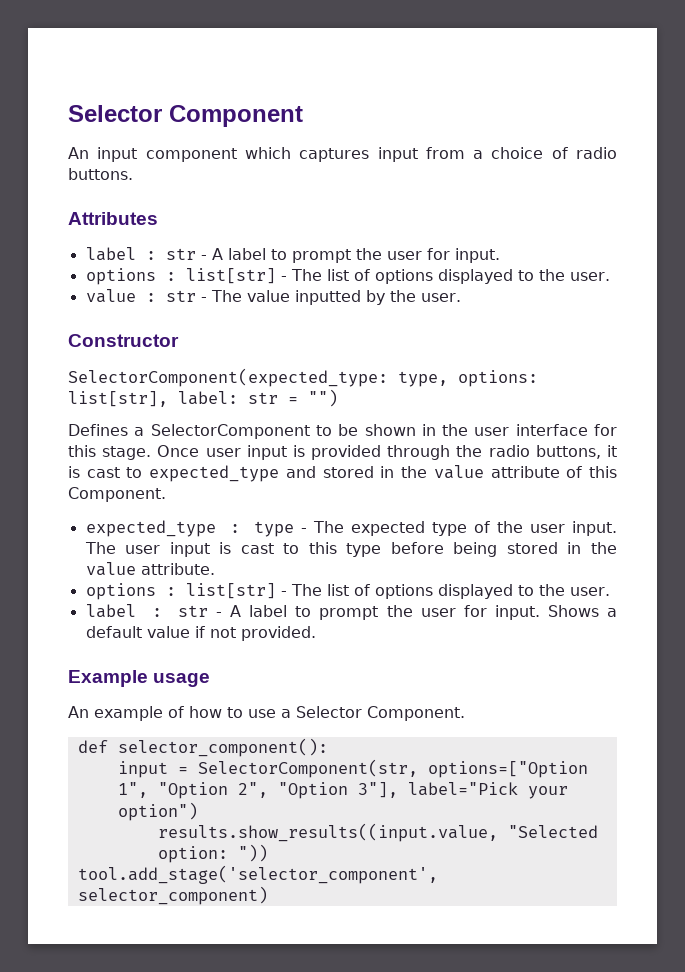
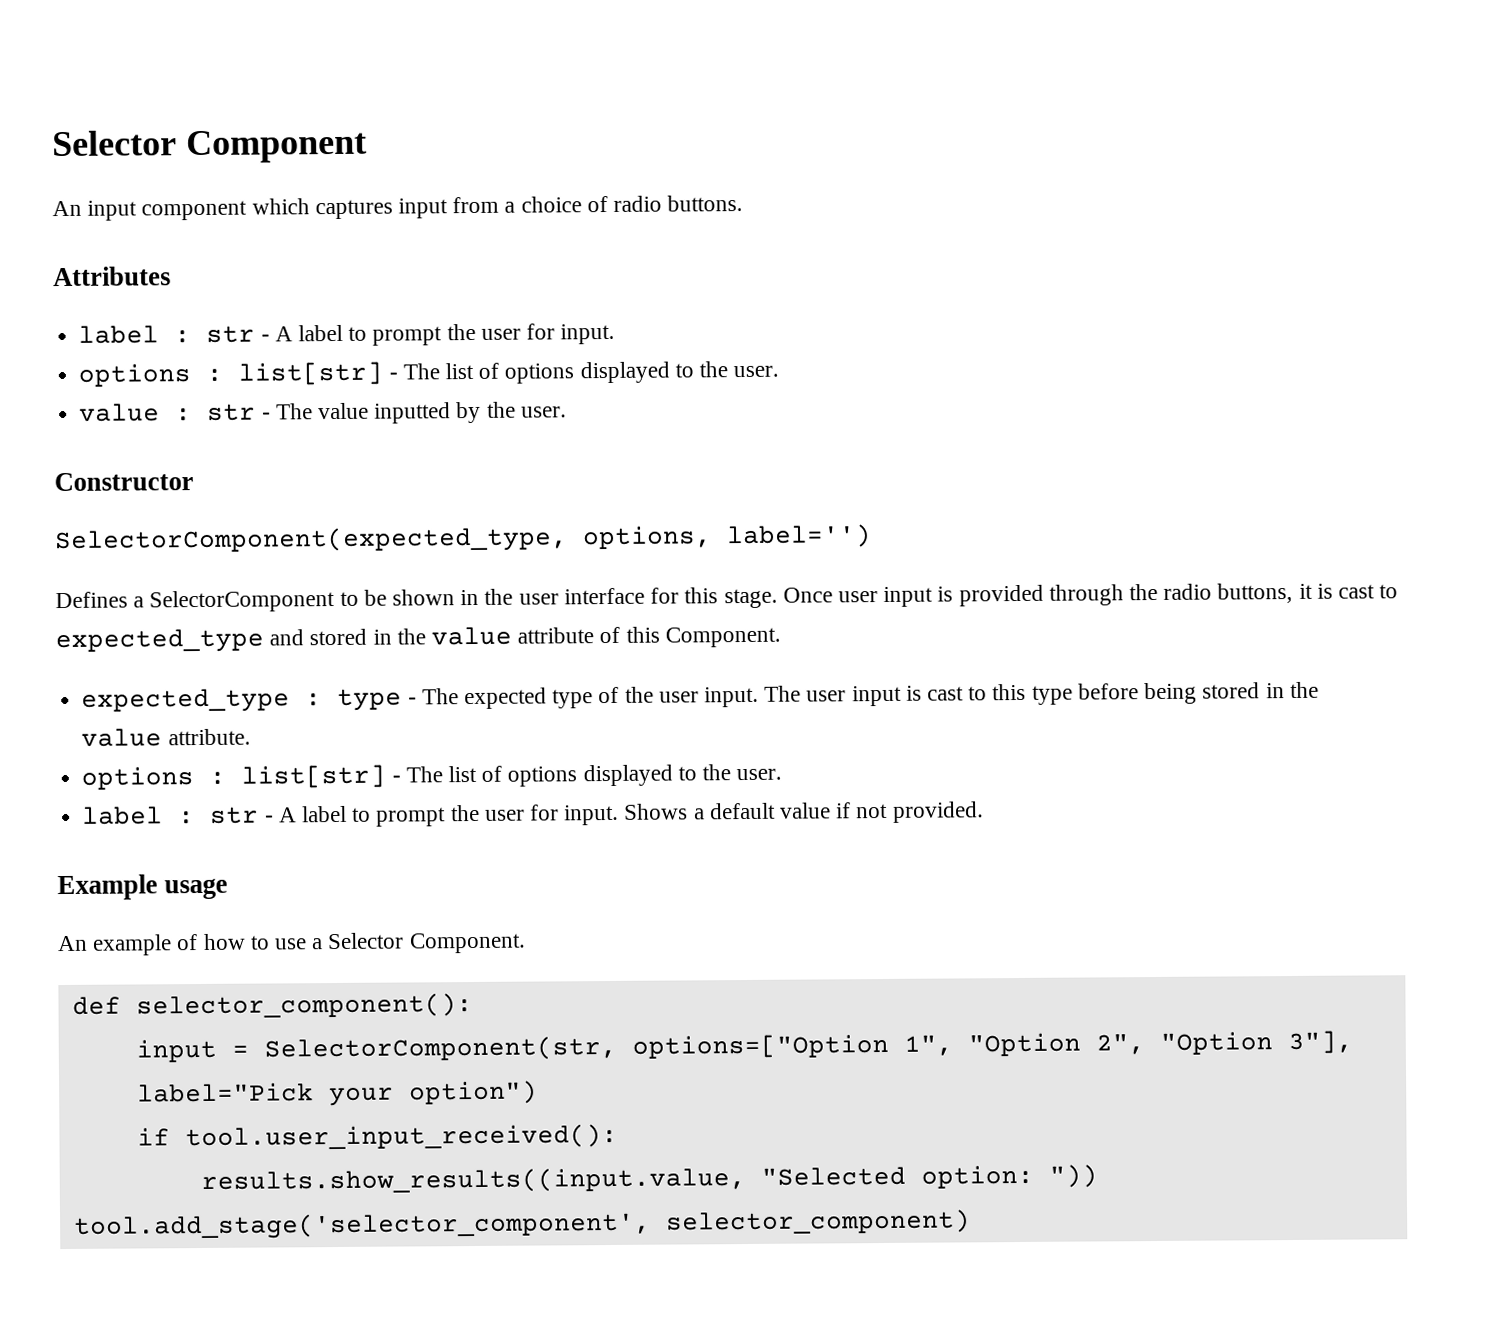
[68,368,538,387] [68,389,338,407] SelectorComponent(expected_type: type, options: list[str], label: str = "") -> [55,524,872,555] SelectorComponent(expected_type, options, label='')
(198, 811) none -> [136,1123,618,1151] // if tool.user_input_received():

